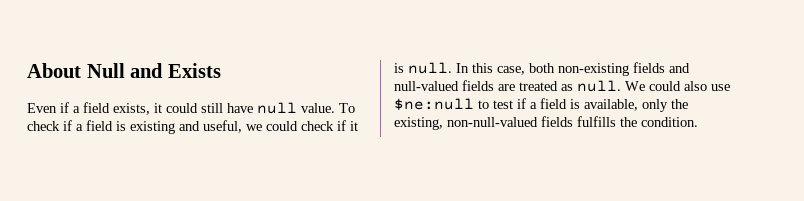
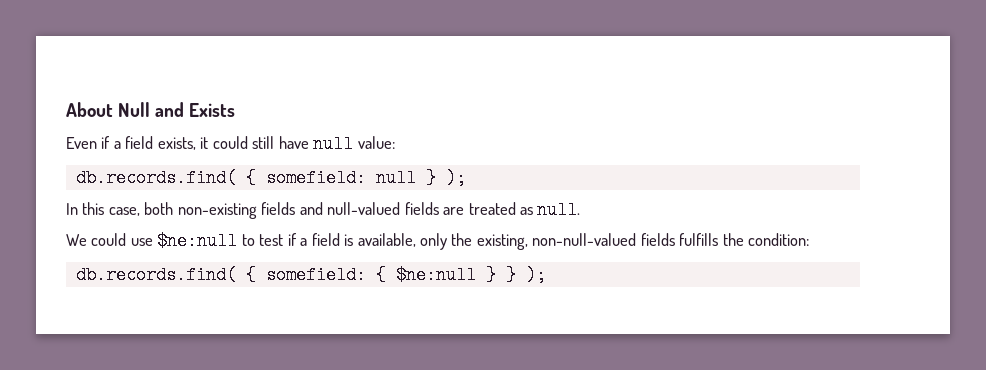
[301,103,355,113] [27,120,358,134] [394,62,452,74] value. To check if a field is existing and useful, we could check if it is null. -> [357,136,395,149] [75,169,466,187] value: // db.records.find( { somefield: null } ); //
(621, 86) none -> (581, 210) //
[684,81,707,91] also -> (127, 239) none
[641,117,698,127] condition. -> [748,233,810,246] [75,266,546,284] condition: // db.records.find( { somefield: { $ne:null } } );

